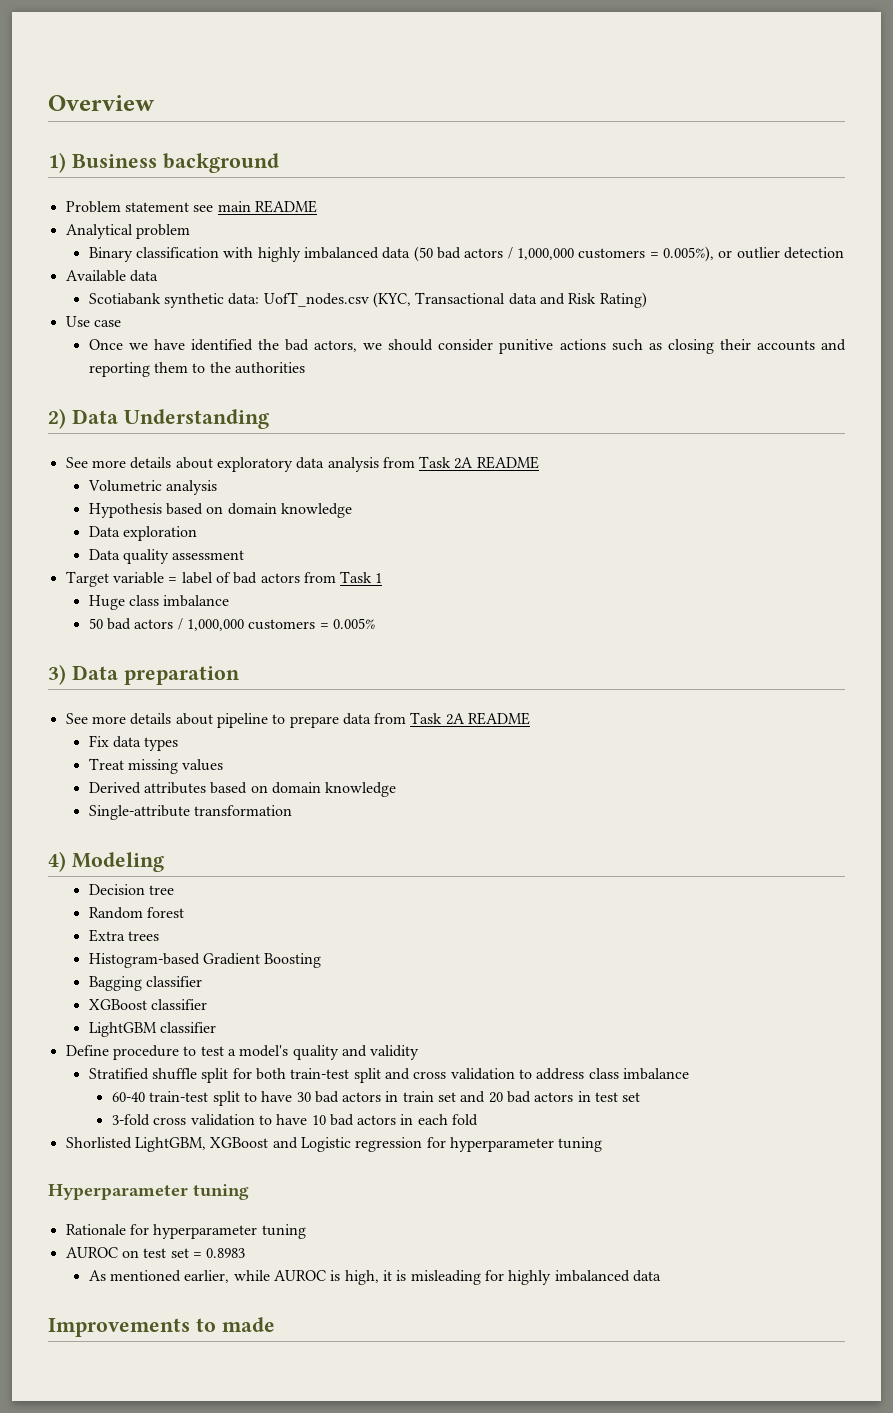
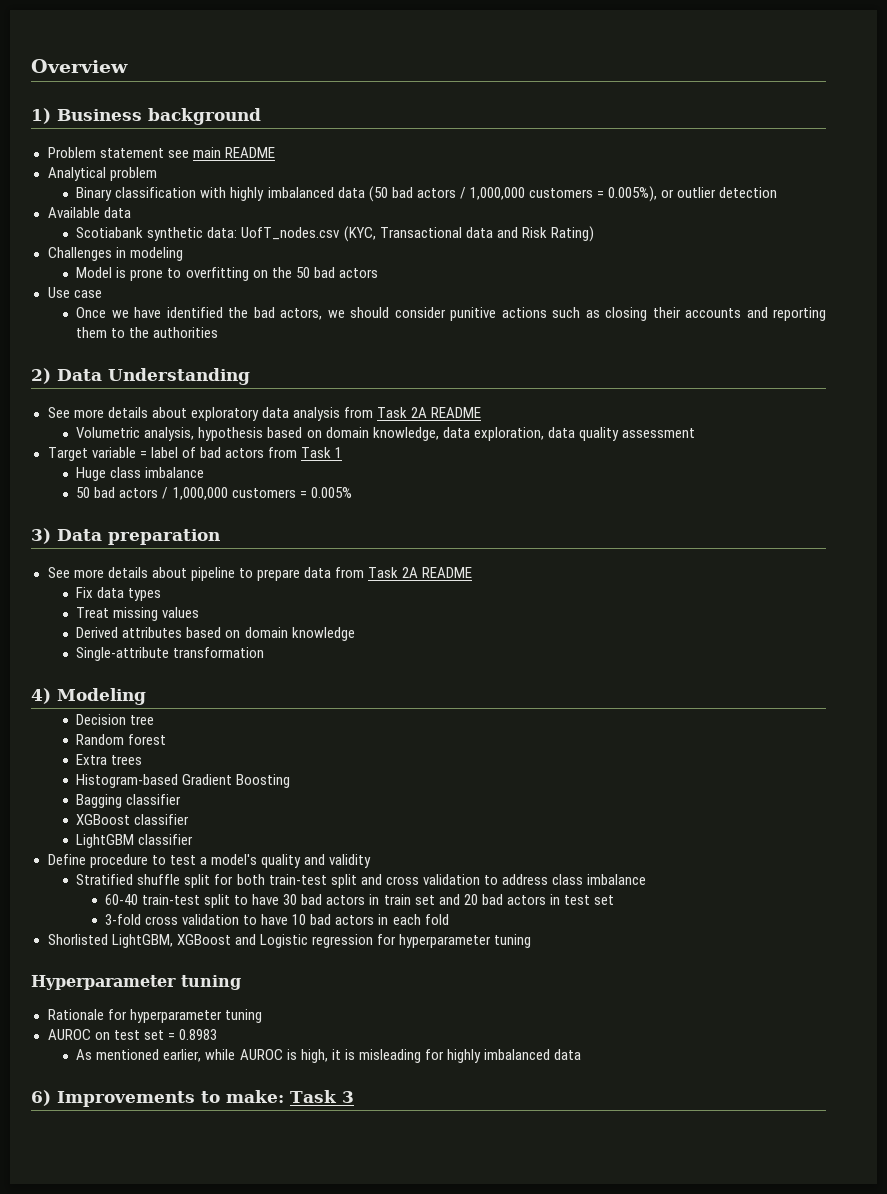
(647, 300) none -> [47,247,183,261] [76,267,378,281] // Challenges in modeling // Model is prone to overfitting on the 50 bad actors
[166,480,218,495] [88,503,353,518] [88,526,198,541] [88,549,120,560] analysis // Hypothesis based on domain knowledge // Data exploration // Data -> [144,427,575,441] analysis, hypothesis based on domain knowledge, data exploration, data
(661, 1276) none -> [31,1090,51,1106] 6)
[221,1317,275,1332] made -> [226,1090,354,1103] make: Task 3

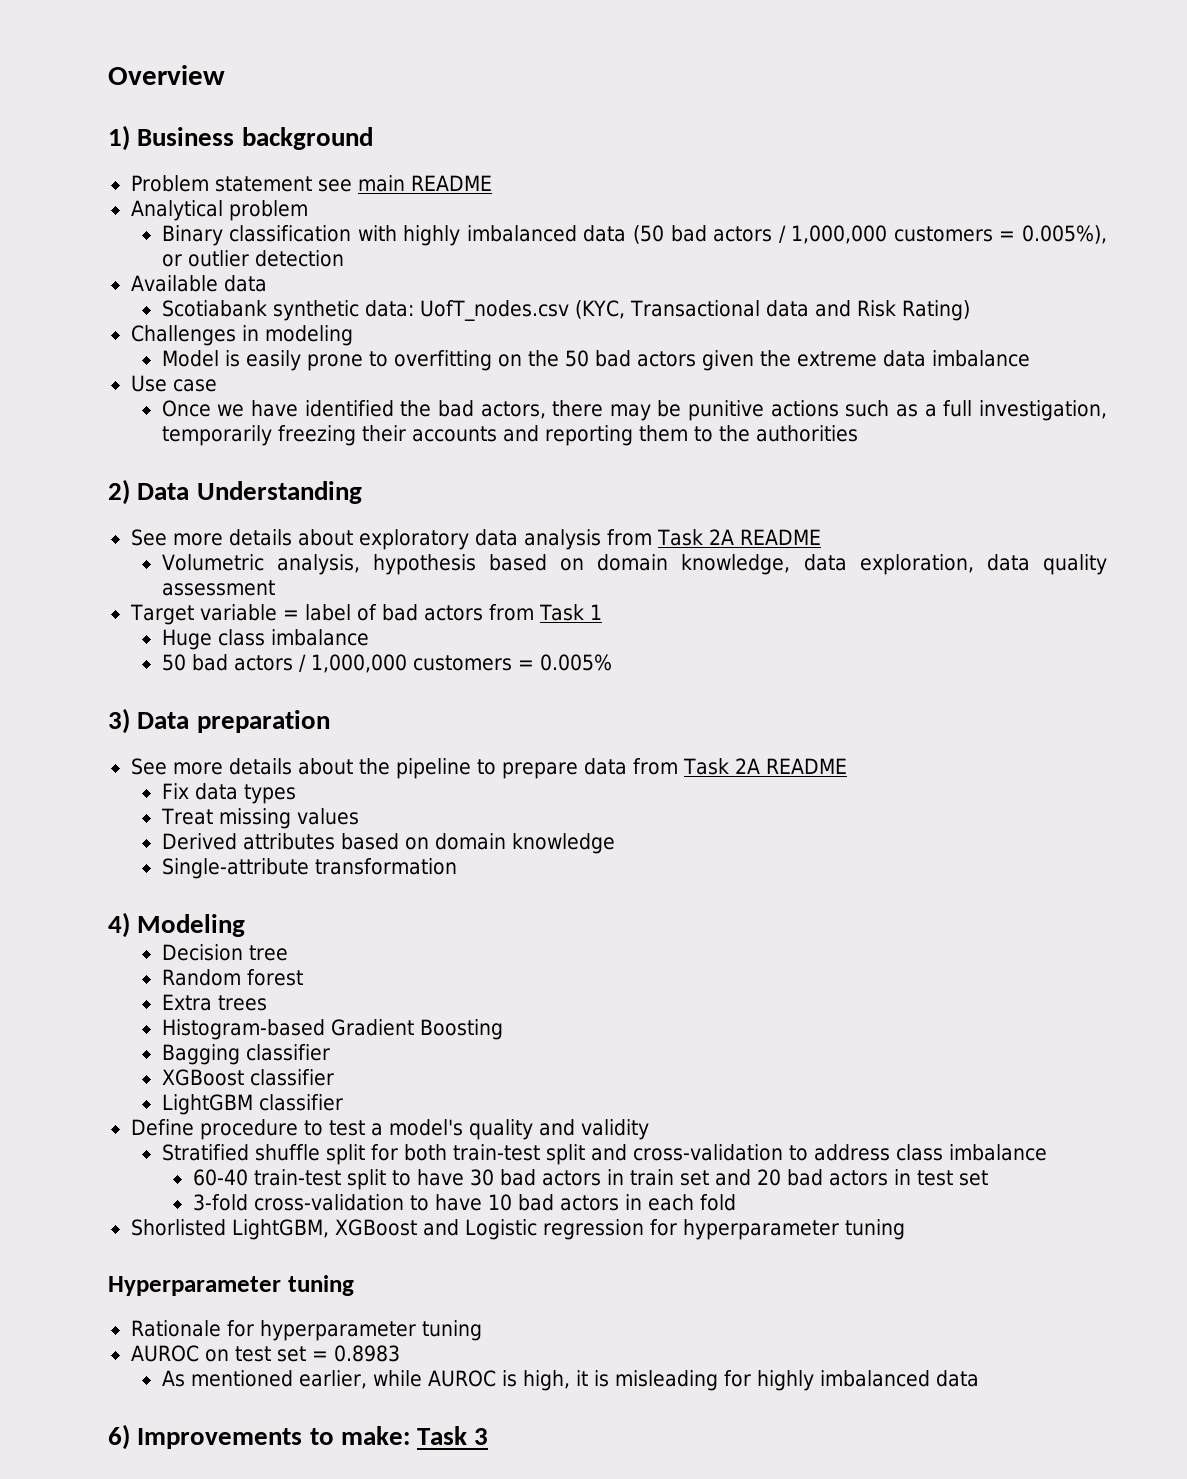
(127, 272) none -> [245,350,301,371] easily
(378, 273) none -> [701,350,1030,371] given the extreme data imbalance
[327,307,446,318] we should consider -> [552,400,682,421] there may be
[605,307,648,321] closing -> [924,400,1108,421] [161,425,356,446] a full investigation, temporarily freezing
(187, 572) none -> [358,758,390,775] the
[385,874,480,885] cross validation -> [632,1144,783,1161] cross-validation
[145,914,240,925] cross validation -> [253,1194,404,1211] cross-validation

